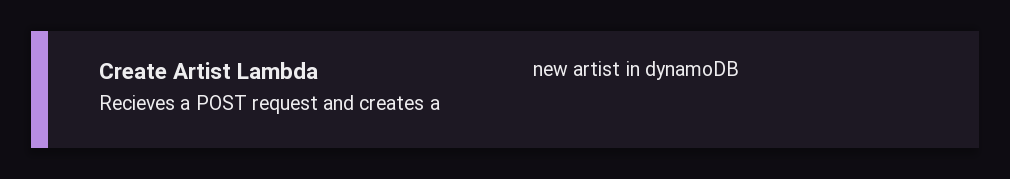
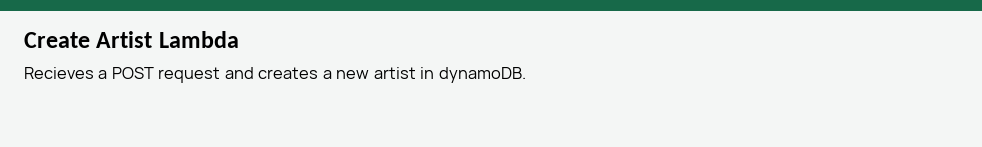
[644,61,739,80] dynamoDB -> [438,67,526,83] dynamoDB.

